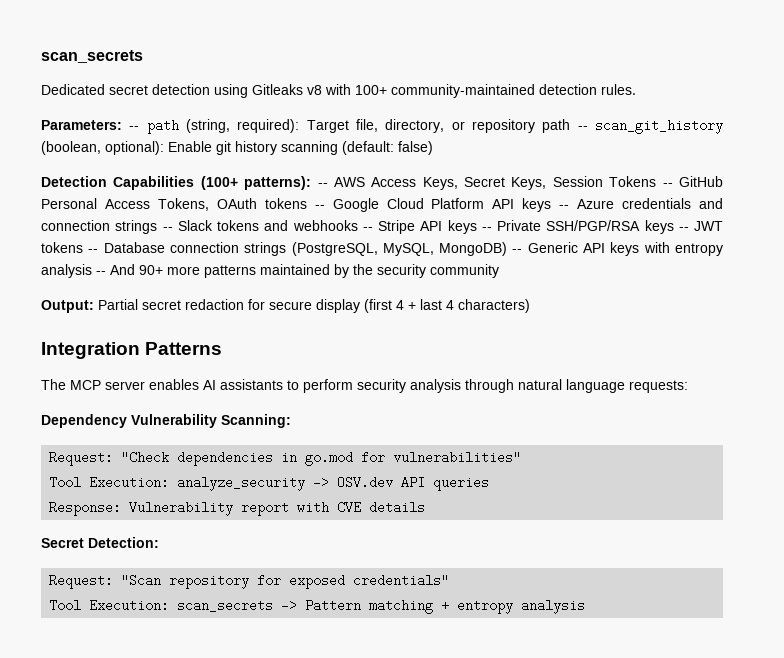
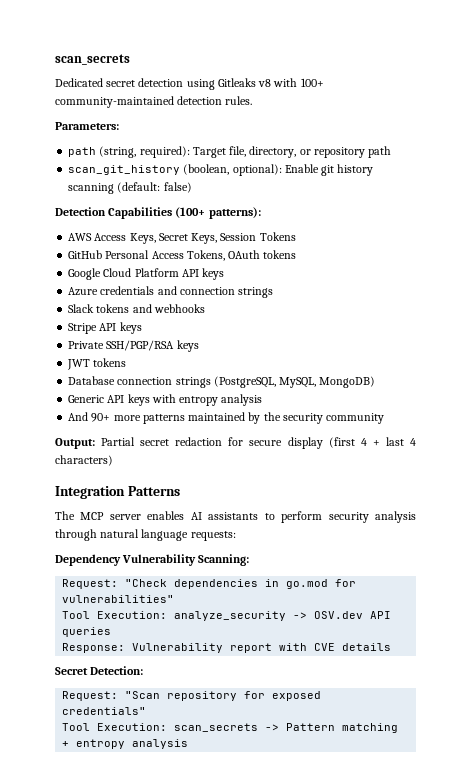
[129,126,140,130] -- -> (119, 126) //
[577,126,588,130] -- -> (392, 152) //
[317,183,328,187] -- -> (261, 213) //
[662,183,673,187] -- -> (296, 236) //
[314,205,325,209] -- -> (297, 254) //
[559,205,570,209] -- -> (225, 274) //
[162,227,173,231] -- -> (274, 292) //
[362,227,373,231] -- -> (205, 308) //
[481,227,492,231] -- -> (142, 328) //
[678,227,689,231] -- -> (199, 346) //
[88,249,99,253] -- -> (127, 362) //
[512,249,523,253] -- -> (376, 382) //
[96,271,106,275] -- -> (263, 400) //

